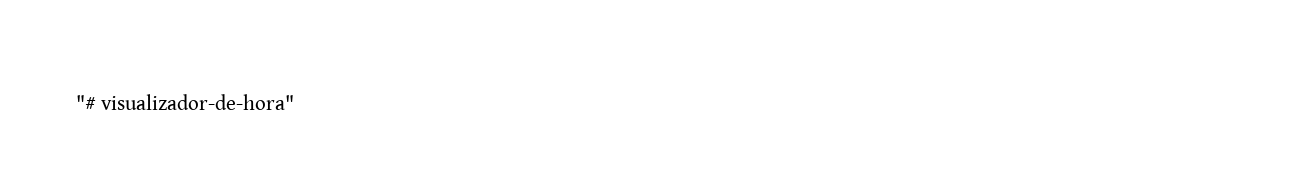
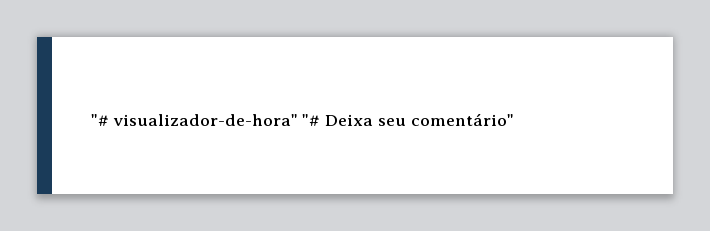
(294, 102) none -> [302,113,514,126] "# Deixa seu comentário"

